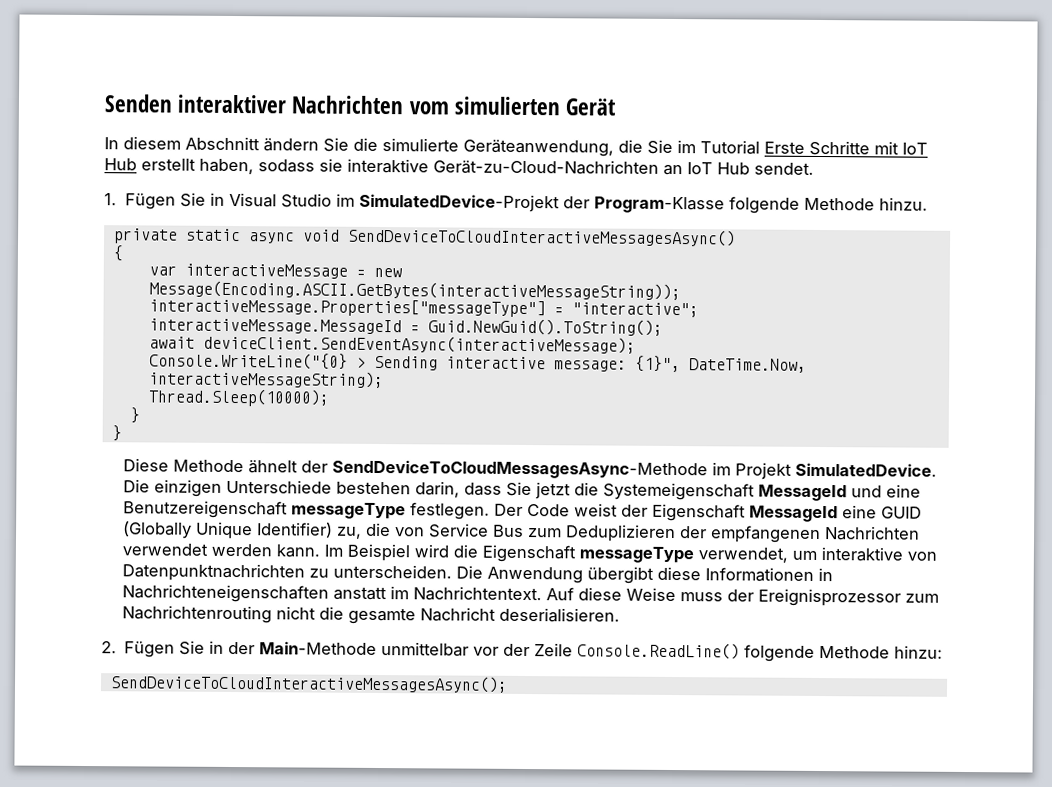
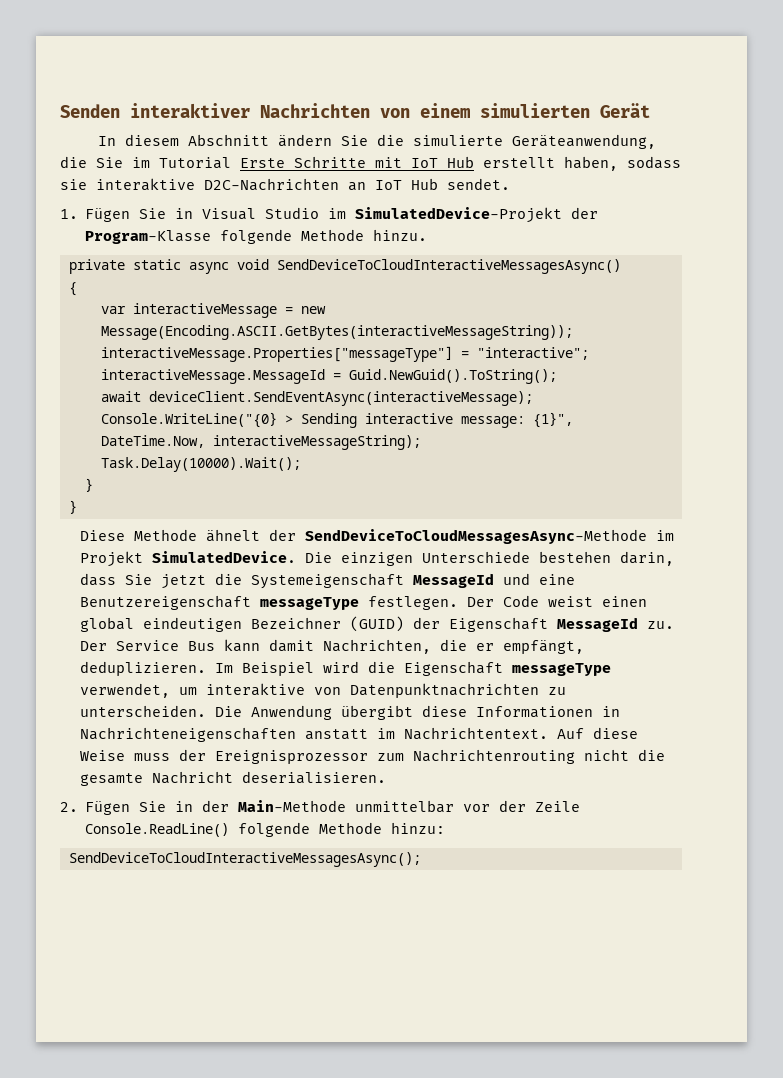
[408,101,449,115] vom -> [380,103,470,118] von einem
[433,159,659,175] Gerät-zu-Cloud-Nachrichten -> [204,178,339,191] D2C-Nachrichten
[147,388,330,407] Thread.Sleep(10000); -> [100,457,301,472] Task.Delay(10000).Wait();
[621,503,923,523] [123,521,921,544] [122,543,321,558] der Eigenschaft MessageId eine GUID (Globally Unique Identifier) zu, die von Service Bus zum Deduplizieren der empfangenen Nachrichten verwendet werden kann. -> [601,596,647,607] [79,616,674,632] [79,639,584,654] [79,661,206,676] einen global eindeutigen Bezeichner (GUID) der Eigenschaft MessageId zu. Der Service Bus kann damit Nachrichten, die er empfängt, deduplizieren.

